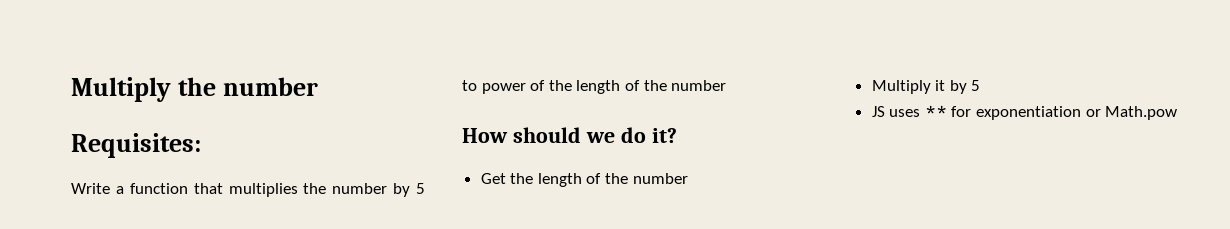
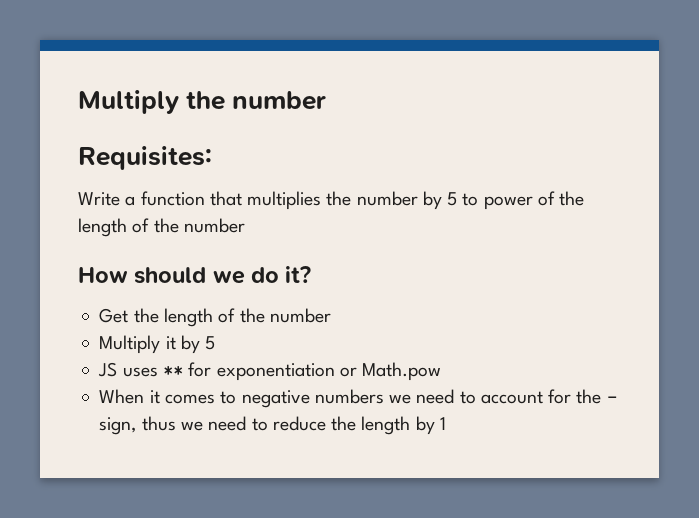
(1178, 113) none -> [99,389,617,408] [99,416,446,435] // When it comes to negative numbers we need to account for the - sign, thus we need to reduce the length by 1

